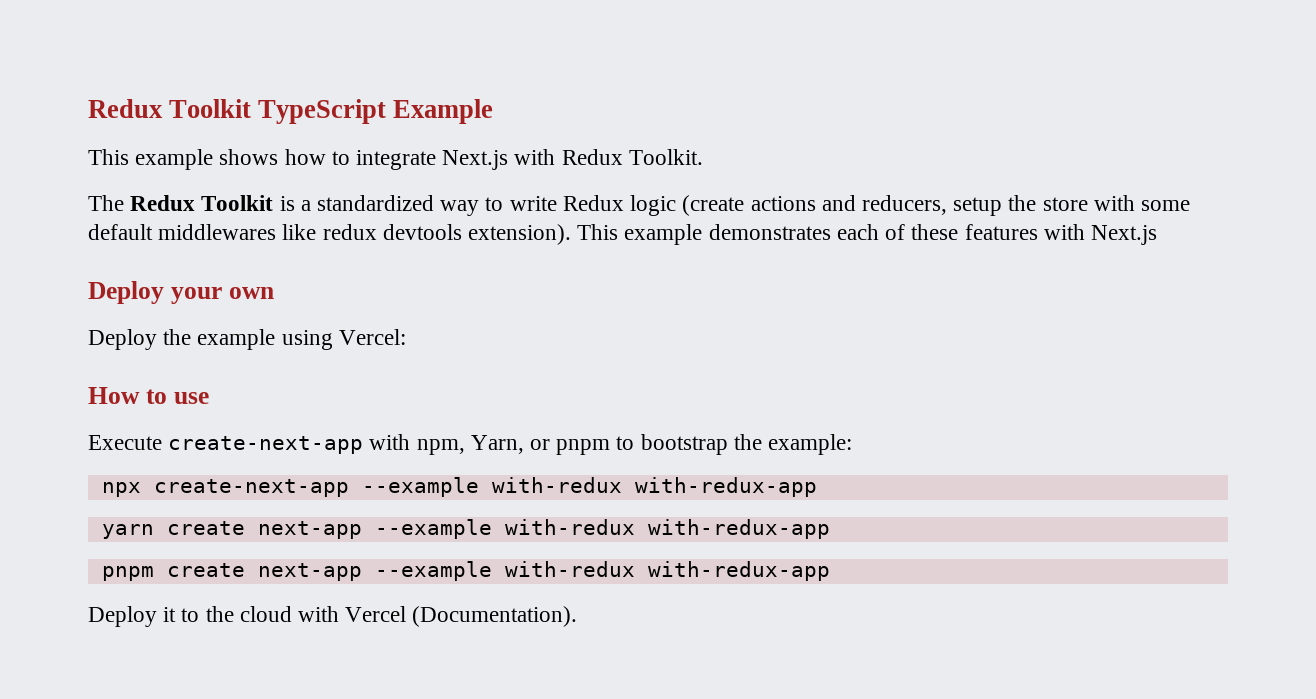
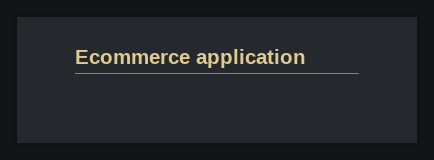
[88,99,494,124] [88,149,703,170] [88,195,1190,216] [88,224,1157,245] [88,281,274,304] [88,329,406,350] [88,387,209,404] [88,434,853,455] [101,477,817,497] [101,519,830,539] [101,561,830,581] [88,606,578,627] Redux Toolkit TypeScript Example // This example shows how to integrate Next.js with Redux Toolkit. // The Redux Toolkit is a standardized way to write Redux logic (create actions and reducers, setup the store with some default middlewares like redux devtools extension). This example demonstrates each of these features with Next.js // Deploy your own // Deploy the example using Vercel: // How to use // Execute create-next-app with npm, Yarn, or pnpm to bootstrap the example: // npx create-next-app --example with-redux with-redux-app // yarn create next-app --example with-redux with-redux-app // pnpm create next-app --example with-redux with-redux-app // Deploy it to the cloud with Vercel (Documentation). -> [75,49,306,68] Ecommerce application

